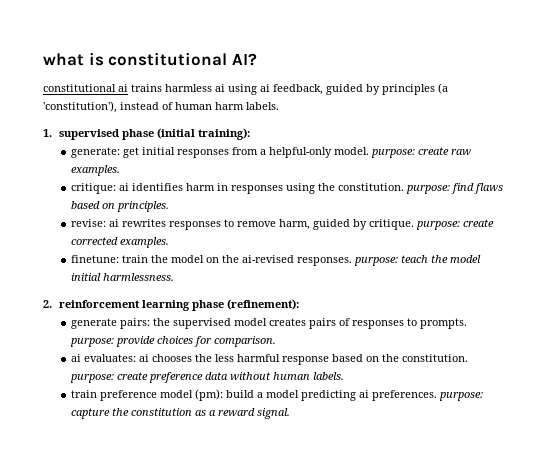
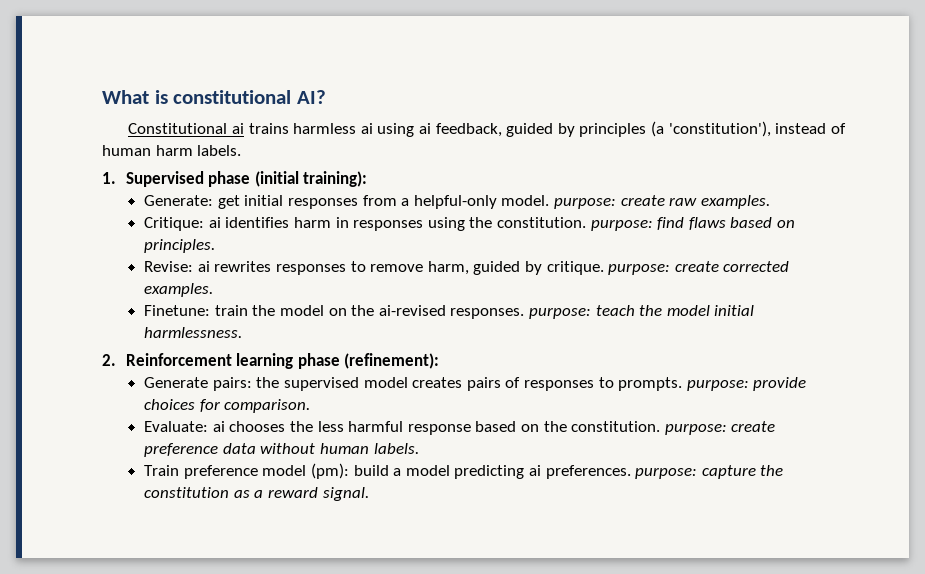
[43,53,84,66] what -> [102,90,149,104] What
[43,84,116,92] constitutional -> [128,123,228,134] Constitutional
[58,129,119,140] supervised -> [125,171,204,187] Supervised
[70,147,120,158] generate: -> [144,195,214,206] Generate:
[70,183,116,194] critique: -> [144,217,205,231] Critique:
[70,219,106,227] revise: -> [144,261,194,272] Revise:
[70,255,119,263] finetune: -> [144,305,211,316] Finetune:
[58,300,140,308] reinforcement -> [125,353,232,366] Reinforcement
[70,318,117,329] generate -> [144,377,209,388] Generate
[70,354,136,362] ai evaluates: -> [144,421,209,432] Evaluate:
[70,390,97,398] train -> [144,465,180,476] Train

